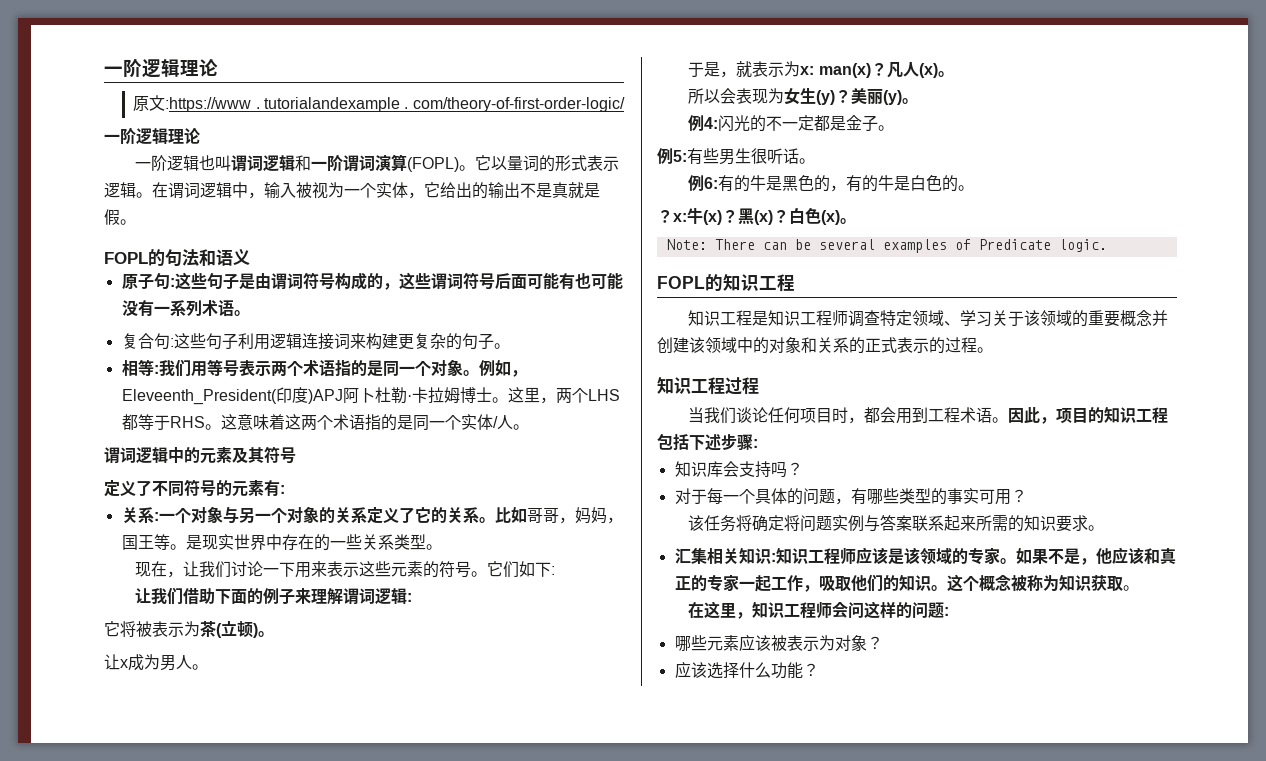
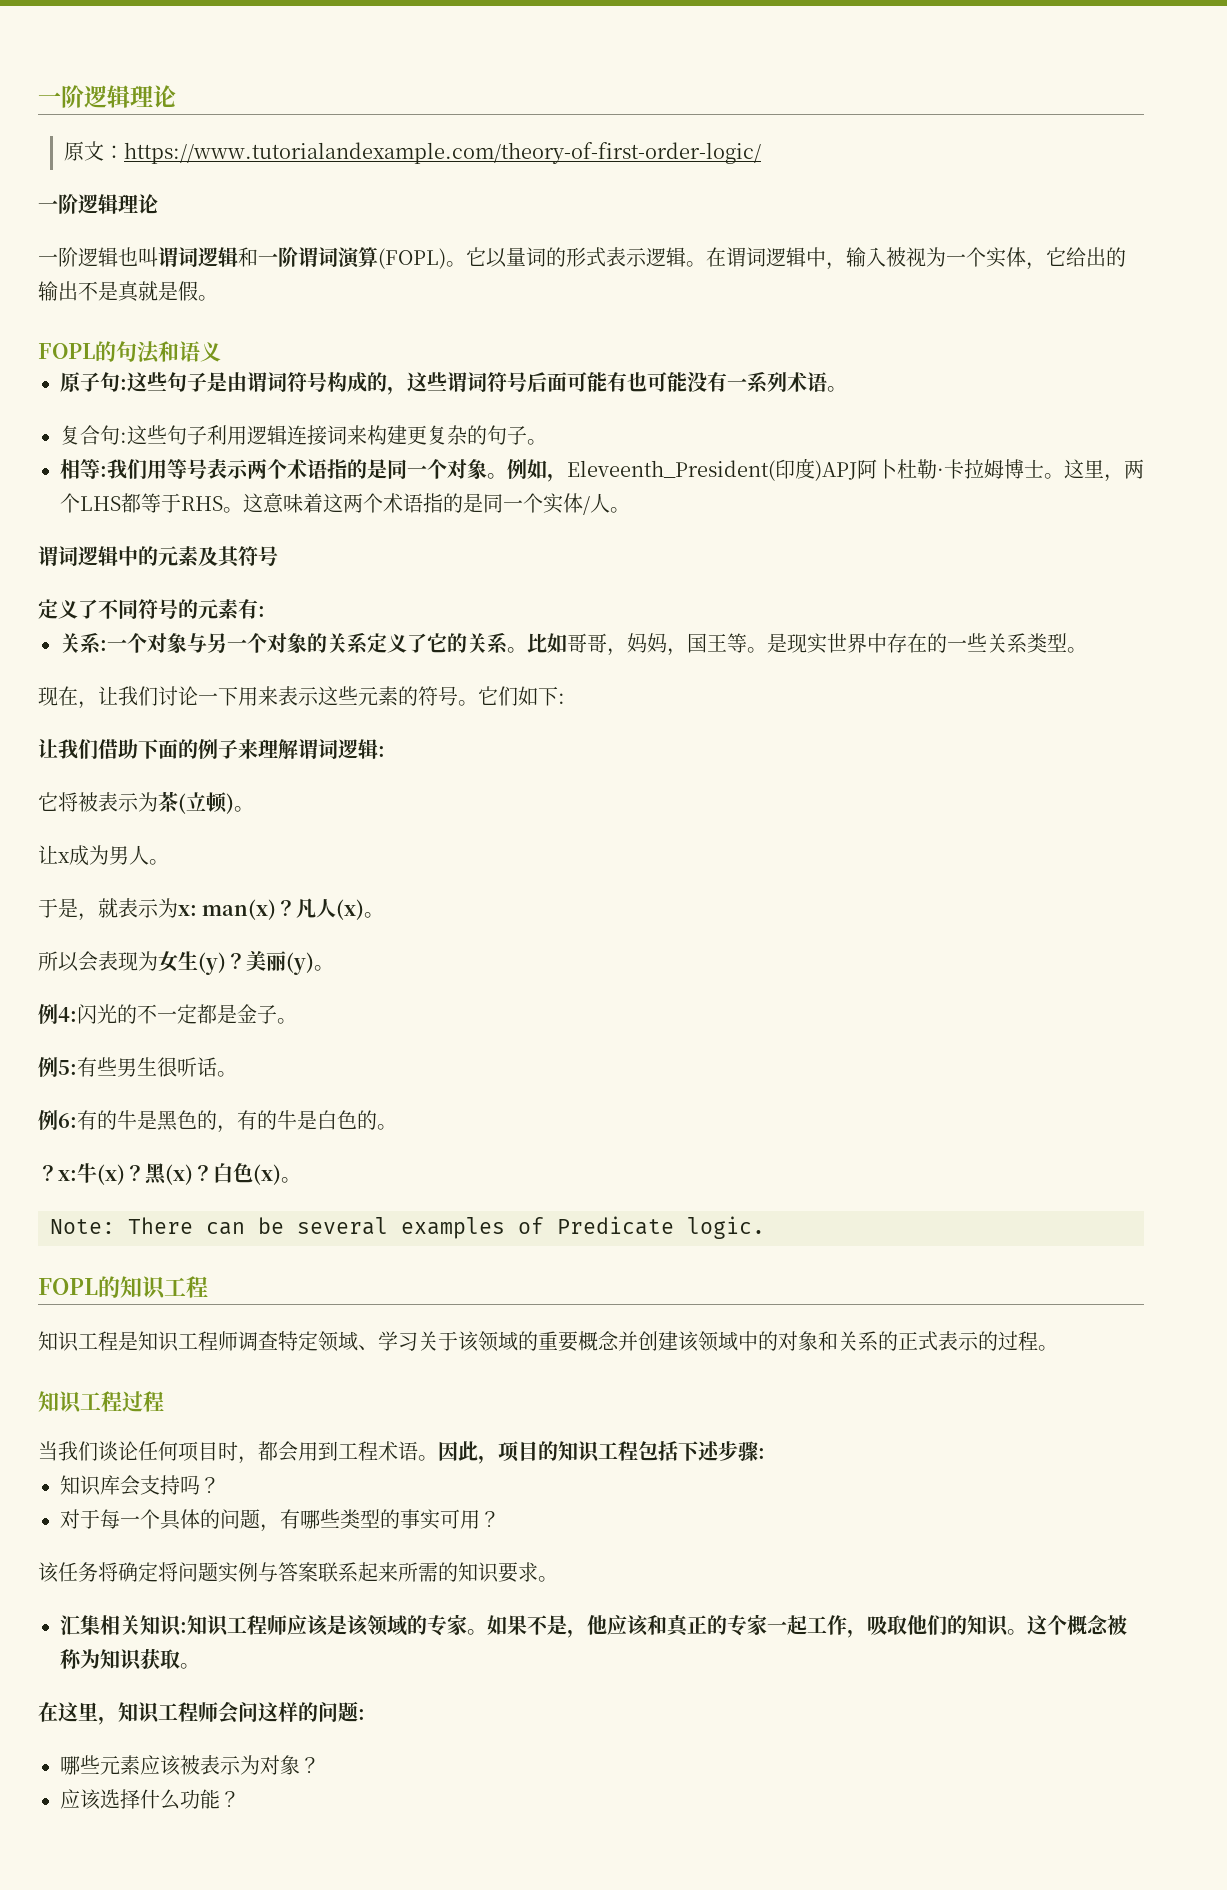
[165,97,625,112] :https://www . tutorialandexample . com/theory-of-first-order-logic/ -> [104,142,762,164] ：https://www.tutorialandexample.com/theory-of-first-order-logic/

